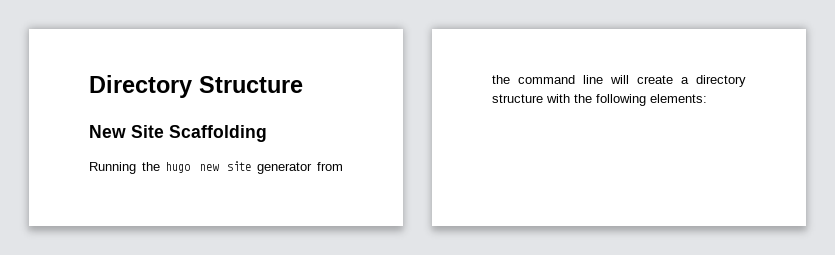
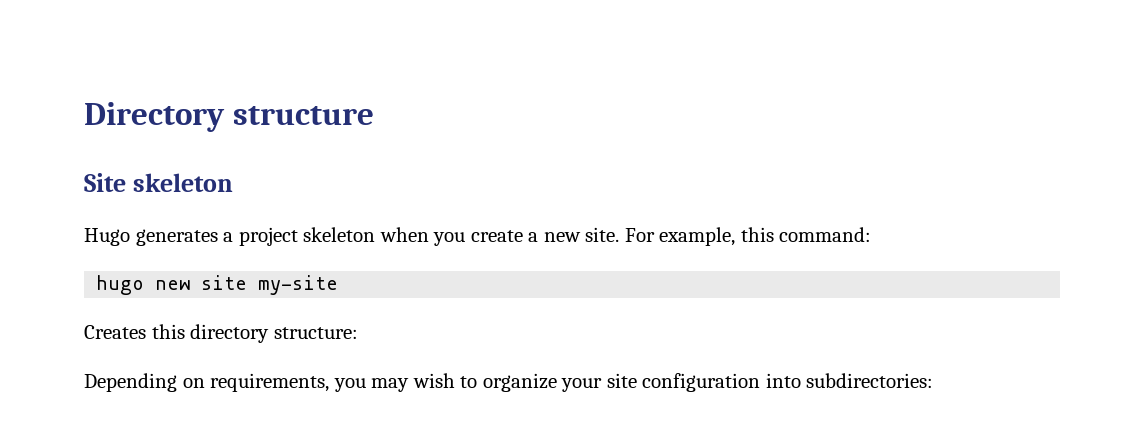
[199,76,303,93] [89,125,267,142] [89,161,343,174] [492,75,746,87] [492,94,707,106] Structure // New Site Scaffolding // Running the hugo new site generator from the command line will create a directory structure with the following elements: -> [232,106,374,125] [84,173,233,192] [84,227,872,246] [96,275,339,295] [84,324,358,343] [84,373,934,392] structure // Site skeleton // Hugo generates a project skeleton when you create a new site. For example, this command: // hugo new site my-site // Creates this directory structure: // Depending on requirements, you may wish to organize your site configuration into subdirectories:

